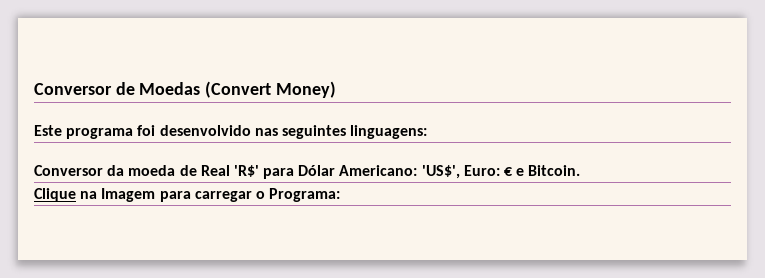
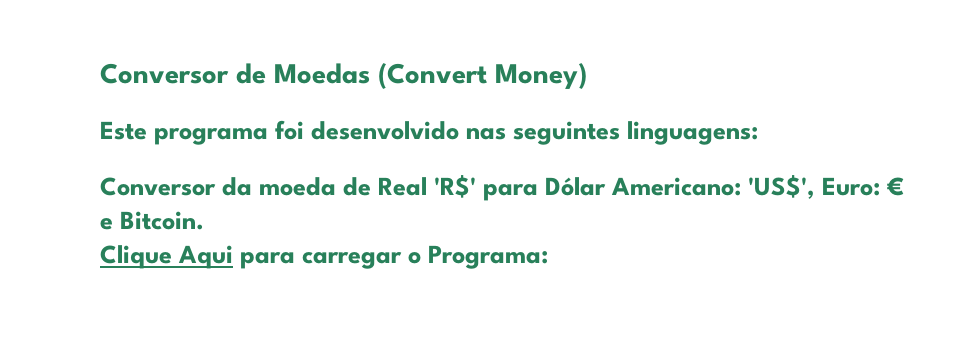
[80,188,156,202] na Imagem -> [178,245,234,269] Aqui

